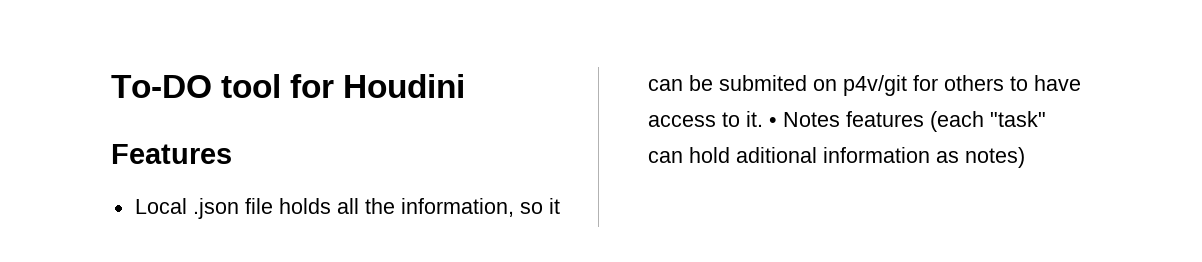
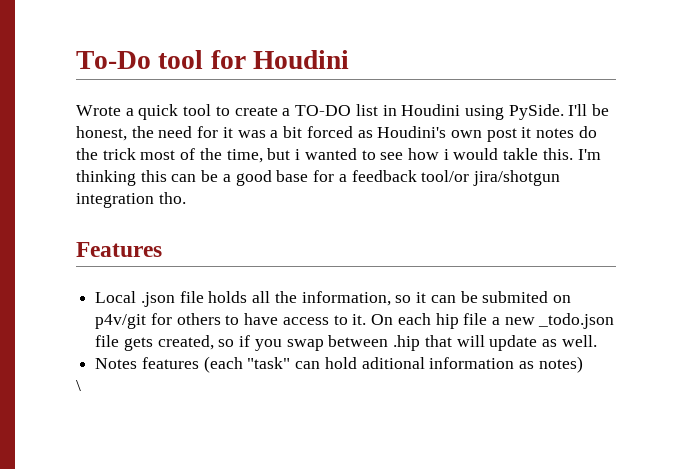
[111,75,212,98] To-DO -> [76,51,151,69] To-Do
(466, 86) none -> [76,104,610,120] [76,126,597,142] [76,148,601,163] [76,170,560,186] [76,192,186,208] // Wrote a quick tool to create a TO-DO list in Houdini using PySide. I'll be honest, the need for it was a bit forced as Houdini's own post it notes do the trick most of the time, but i wanted to see how i would takle this. I'm thinking this can be a good base for a feedback tool/or jira/shotgun integration tho.
[768,117,777,127] • -> [371,313,615,329] [95,335,597,351] On each hip file a new _todo.json file gets created, so if you swap between .hip that will update as well. //
(1025, 157) none -> [76,380,81,391] // \

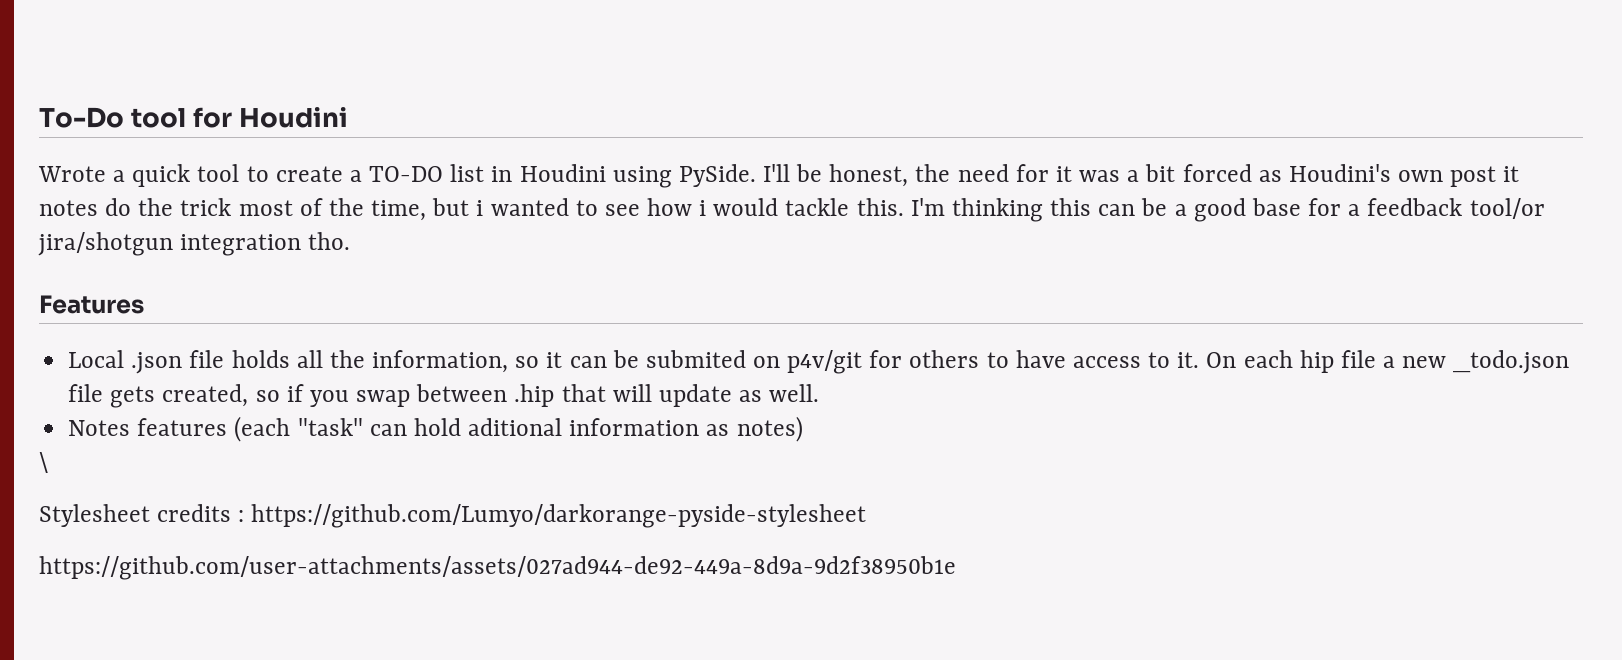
[503,148,539,160] takle -> [785,198,850,216] tackle
(81, 385) none -> [39,504,867,528] [39,556,956,580] // Stylesheet credits : https://github.com/Lumyo/darkorange-pyside-stylesheet // https://github.com/user-attachments/assets/027ad944-de92-449a-8d9a-9d2f38950b1e

